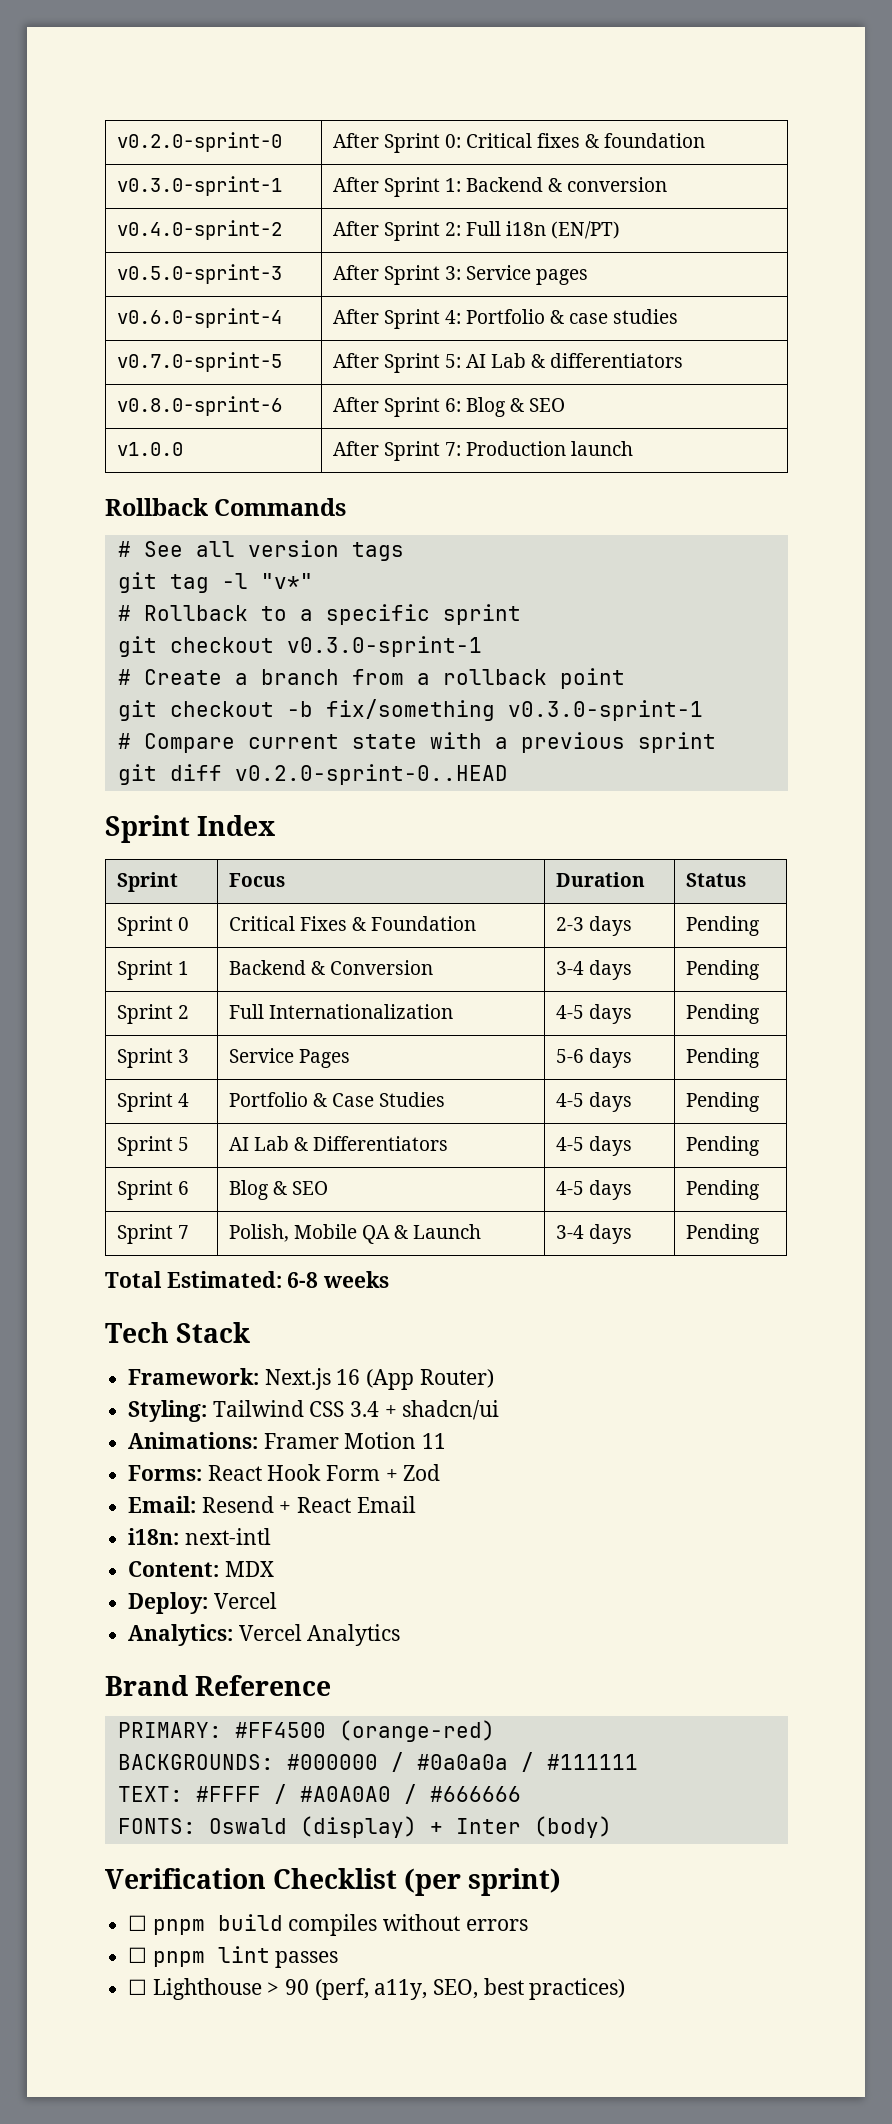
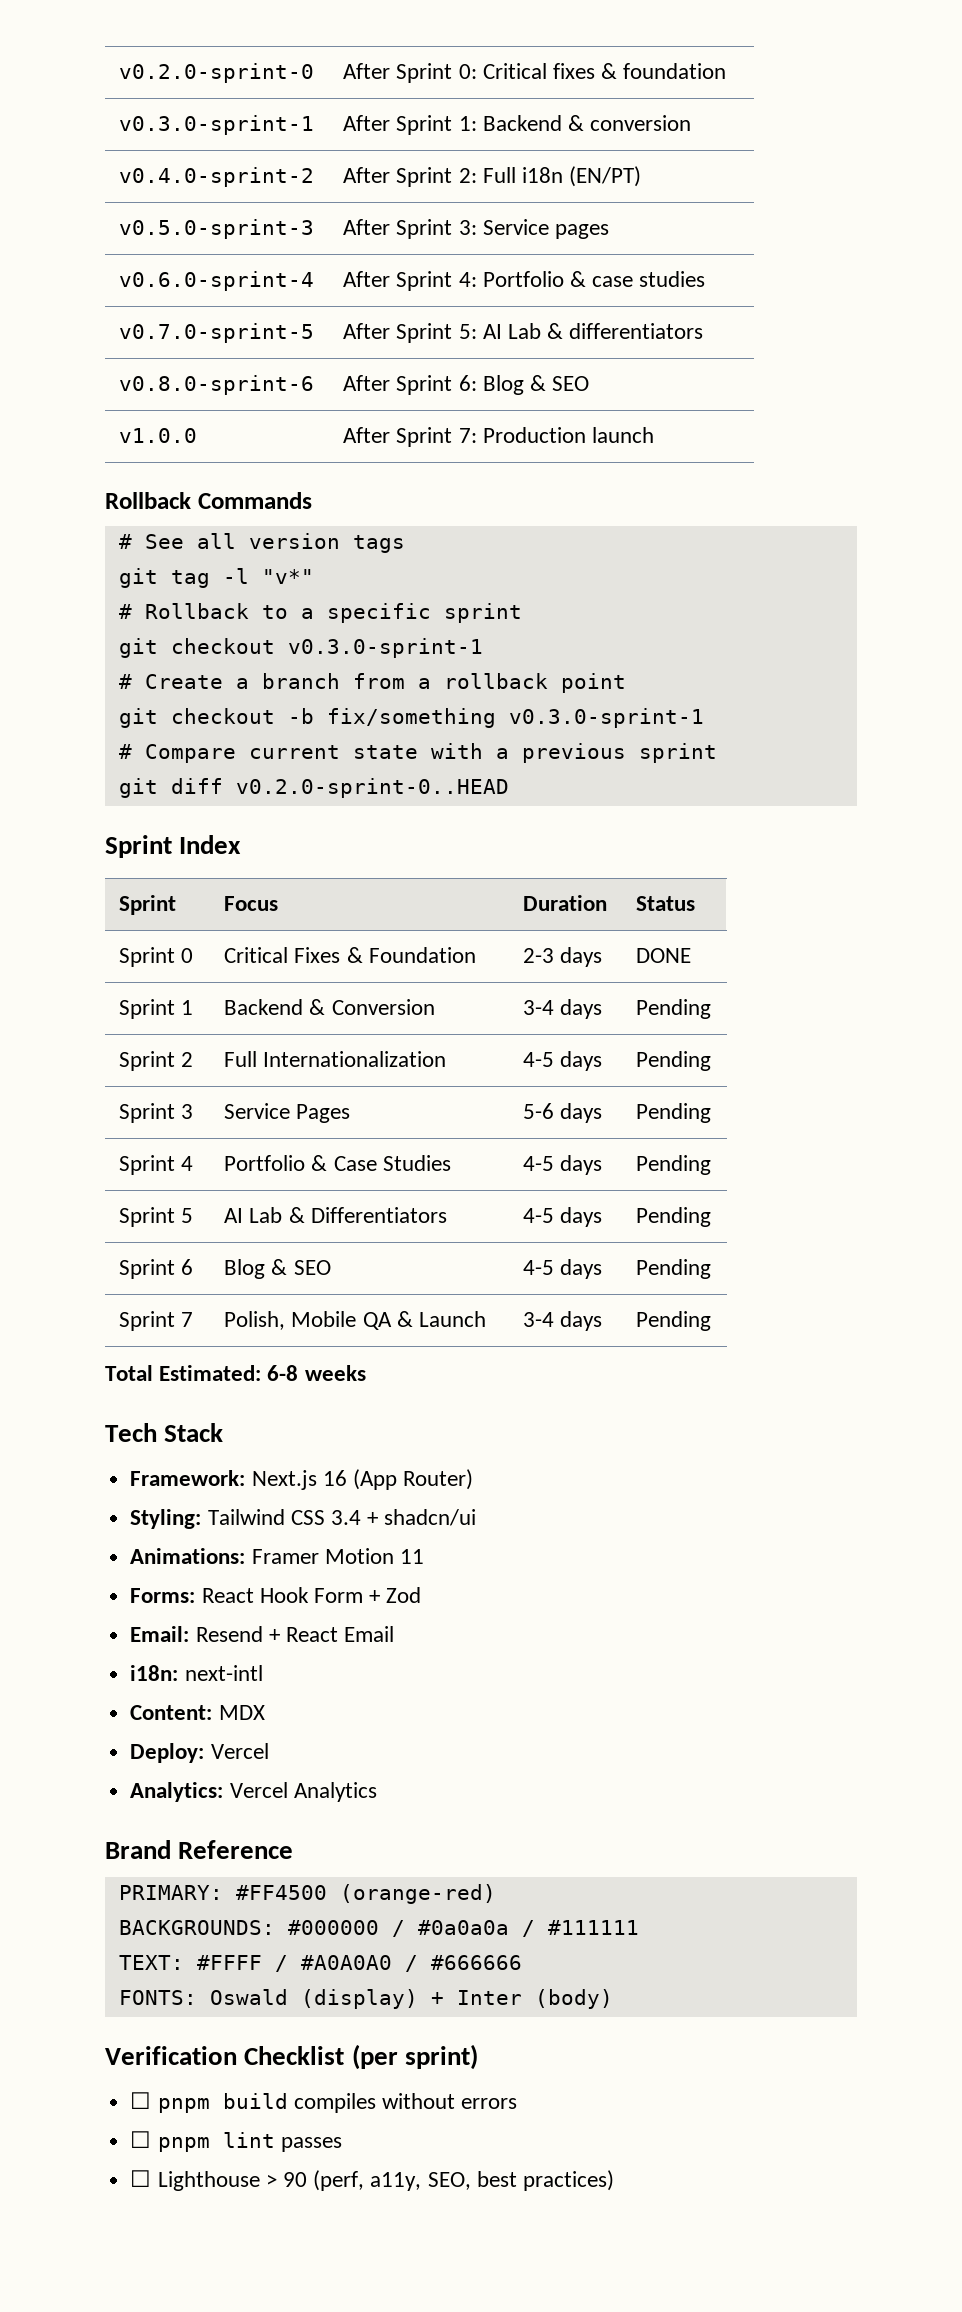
[685,916,759,936] Pending -> [636,948,692,963] DONE

